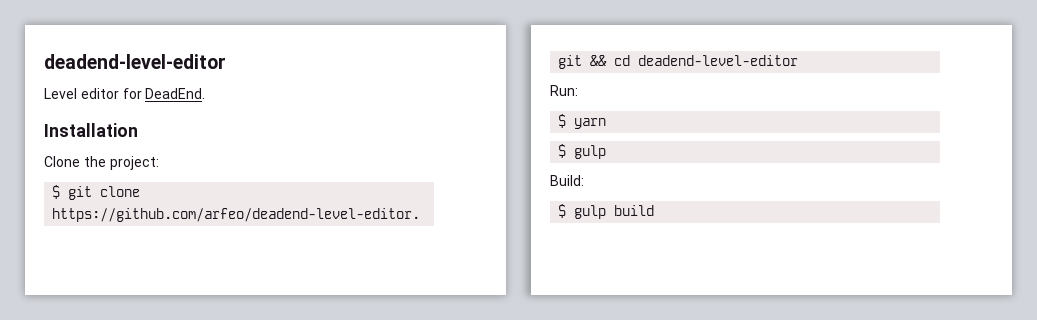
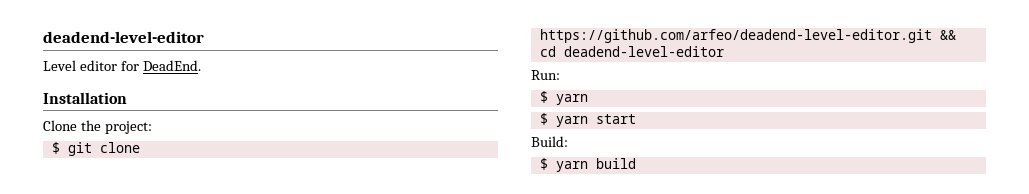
[574,145,607,159] gulp -> [555,114,636,127] yarn start
[574,205,607,219] gulp -> [555,161,588,172] yarn

